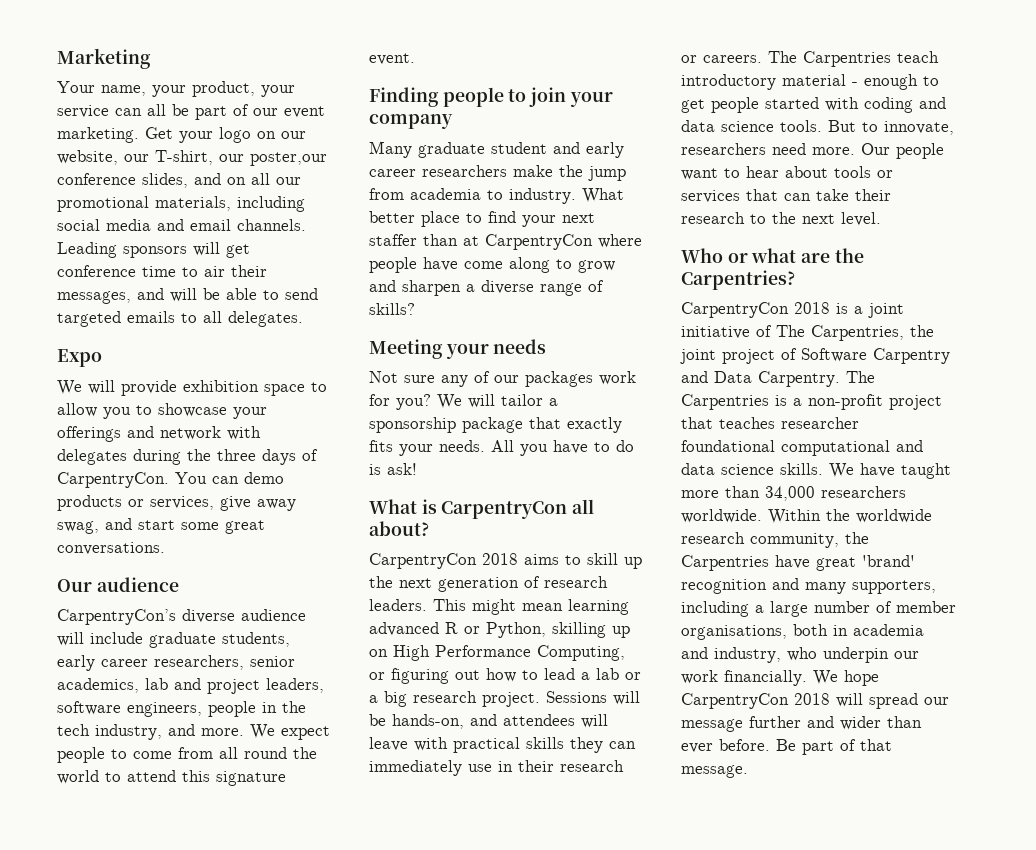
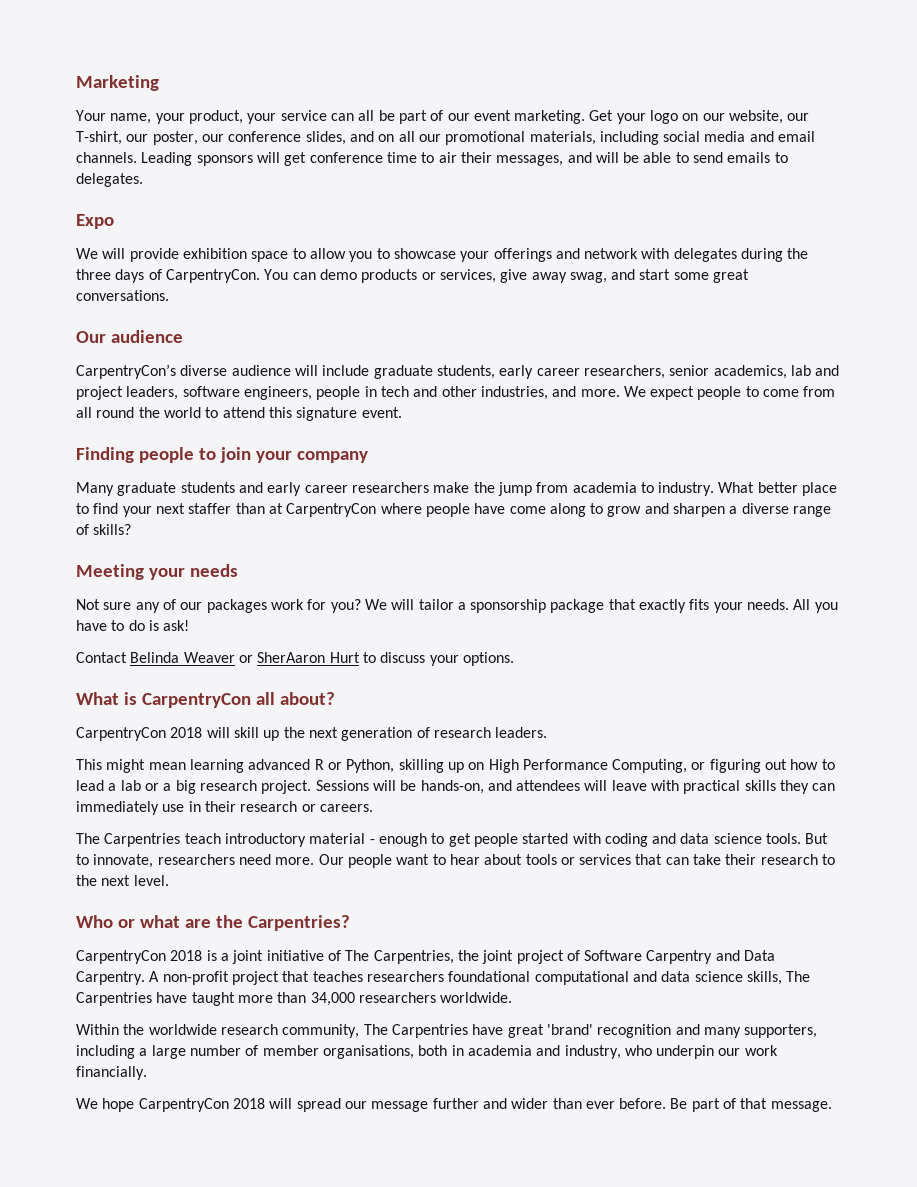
[250,152,327,166] poster,our -> [152,131,224,145] poster, our
[57,311,121,327] targeted -> (724, 157) none
[203,311,222,323] all -> (788, 157) none
[282,701,306,713] [57,724,162,740] the tech industry, -> [380,386,548,400] tech and other industries,
[491,142,547,154] student -> [180,482,235,493] students
(417, 469) none -> [76,652,514,666] // Contact Belinda Weaver or SherAaron Hurt to discuss your options.
[524,554,581,565] aims to -> [206,727,230,738] will
(427, 605) none -> (548, 732) //
(762, 59) none -> (373, 808) //
[846,371,875,383] [681,394,802,410] The Carpentries is a -> [149,971,160,982] A
[781,417,859,429] researcher -> [366,971,444,982] researchers
[780,463,854,478] skills. We -> [746,971,811,985] [76,992,152,1006] skills, The Carpentries
(762, 516) none -> (513, 997) //
[845,532,869,544] the -> [363,1024,388,1035] The
(807, 678) none -> (147, 1073) //

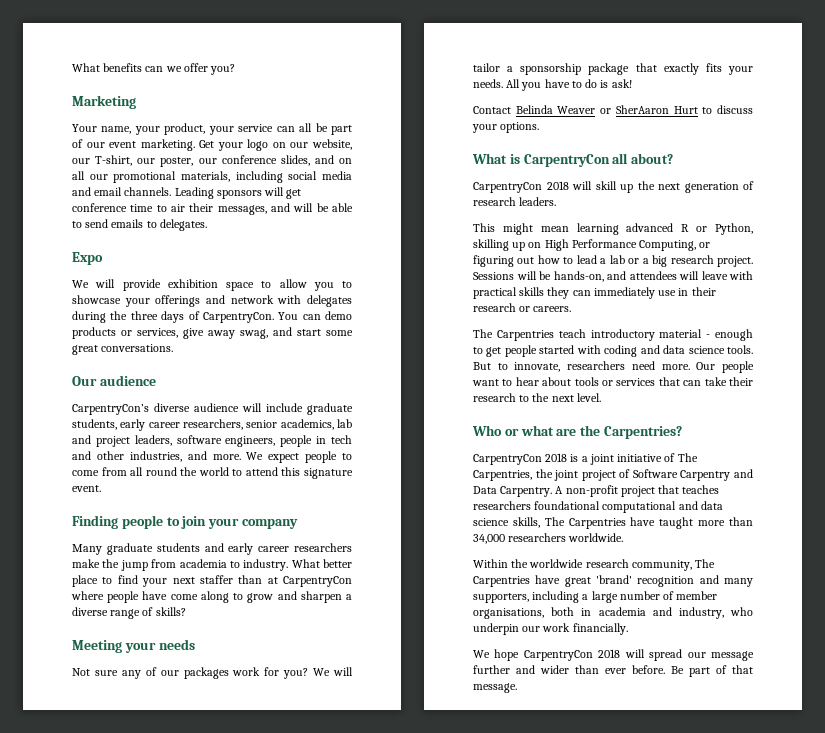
(76, 83) none -> [72,63,236,75] What benefits can we offer you? //

